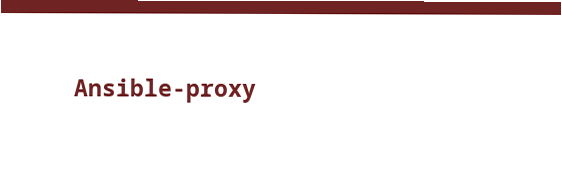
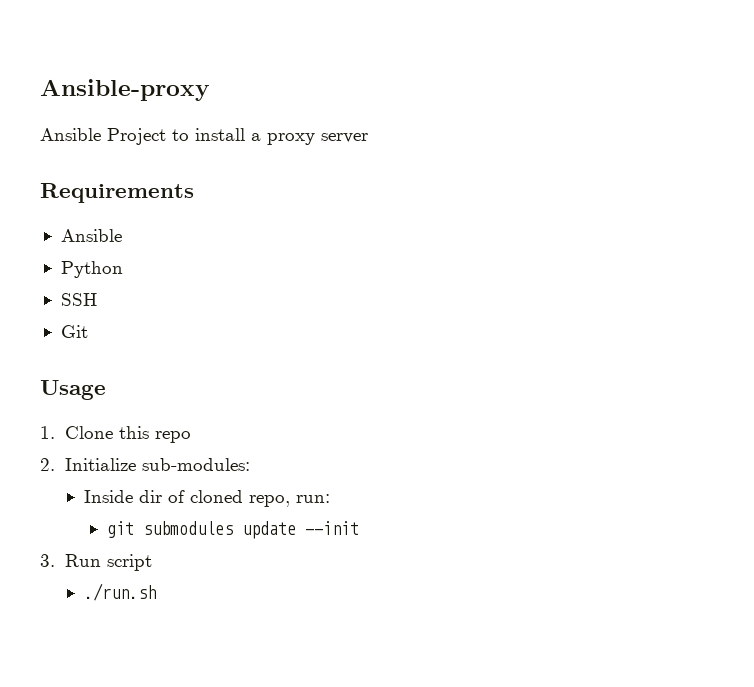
(257, 90) none -> [40,128,368,145] [40,183,194,203] [60,229,122,242] [60,261,123,278] [60,293,97,306] [60,325,88,338] [40,380,106,400] [40,426,191,443] [40,458,250,471] [83,490,330,507] [106,521,359,539] [40,554,152,571] [83,583,156,601] // Ansible Project to install a proxy server // Requirements // Ansible // Python // SSH // Git // Usage // 1. Clone this repo // 2. Initialize sub-modules: // Inside dir of cloned repo, run: // git submodules update --init // 3. Run script // ./run.sh

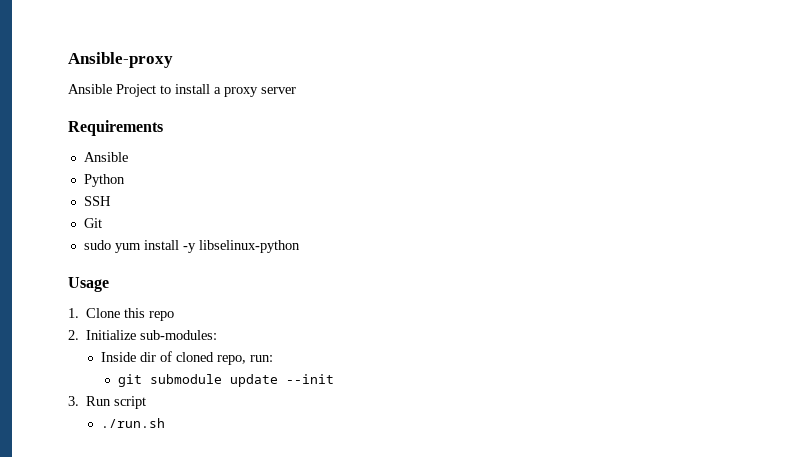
(88, 331) none -> [83,240,300,253] // sudo yum install -y libselinux-python
[142,521,233,535] submodules -> [149,374,222,384] submodule

